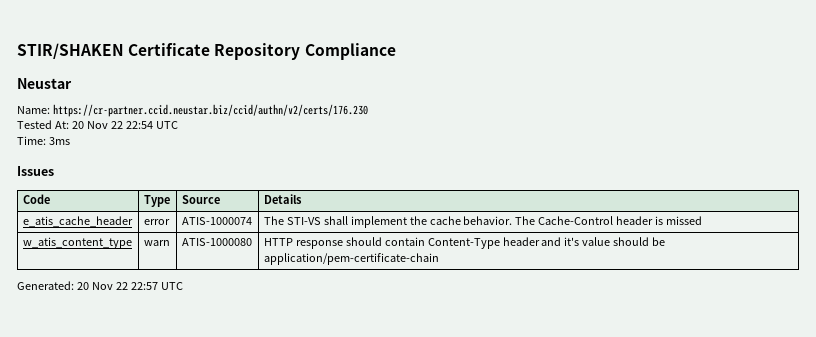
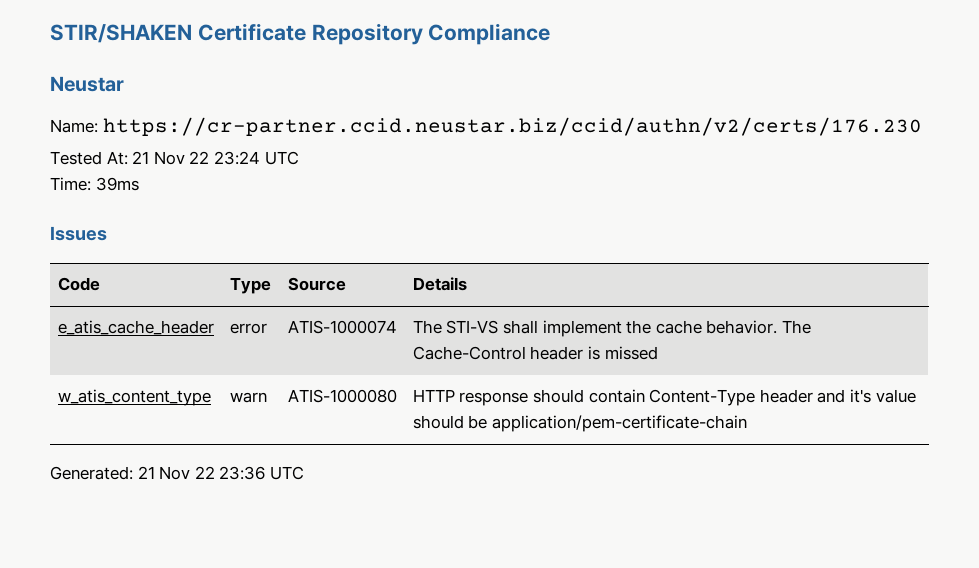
[71,121,153,129] 20 Nov 22 22:54 -> [132,151,260,165] 21 Nov 22 23:24
[48,137,70,145] 3ms -> [95,177,139,191] 39ms
[76,282,158,290] 20 Nov 22 22:57 -> [137,466,266,480] 21 Nov 22 23:36

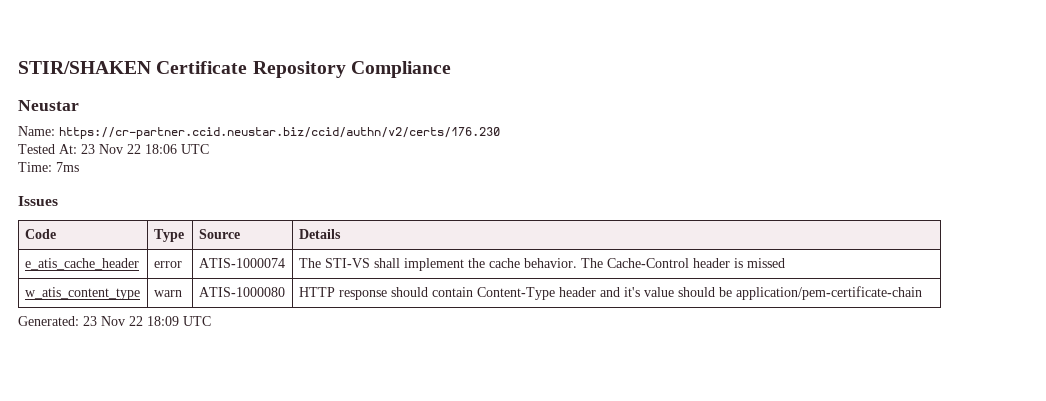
[132,151,260,165] 21 Nov 22 23:24 -> [81,144,177,154] 23 Nov 22 18:06
[95,177,139,191] 39ms -> [56,162,79,172] 7ms
[137,466,266,480] 21 Nov 22 23:36 -> [83,316,179,326] 23 Nov 22 18:09

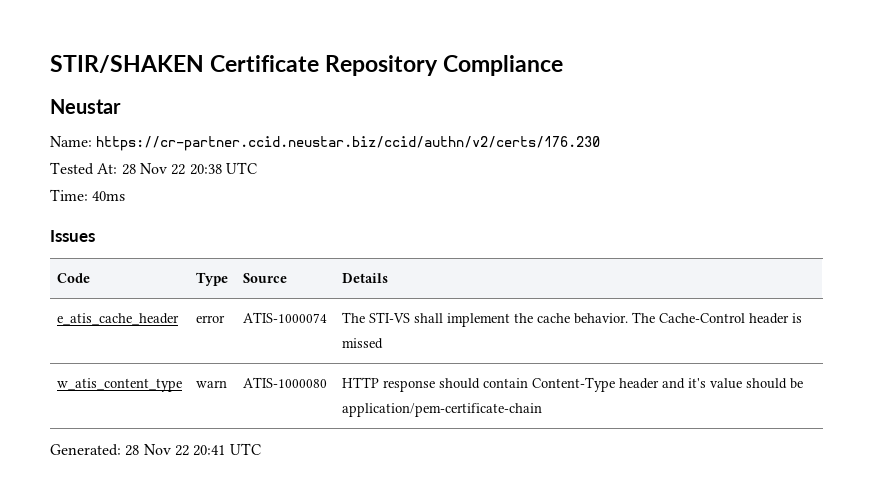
[81,144,177,154] 23 Nov 22 18:06 -> [121,163,222,175] 28 Nov 22 20:38
[56,162,79,172] 7ms -> [92,191,126,201] 40ms
[83,316,179,326] 23 Nov 22 18:09 -> [125,444,226,456] 28 Nov 22 20:41

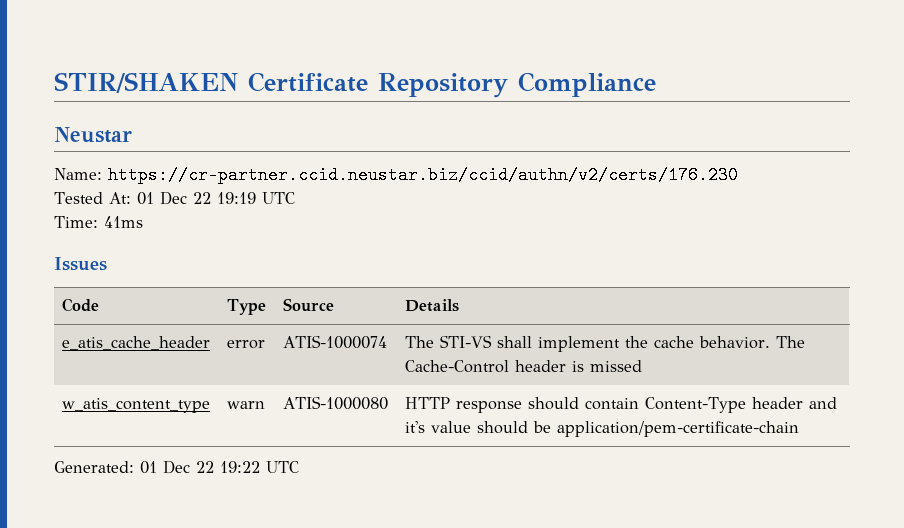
[121,163,222,175] 28 Nov 22 20:38 -> [136,191,256,205] 01 Dec 22 19:19
[92,191,126,201] 40ms -> [104,216,143,228] 41ms
[125,444,226,456] 28 Nov 22 20:41 -> [140,460,260,474] 01 Dec 22 19:22

